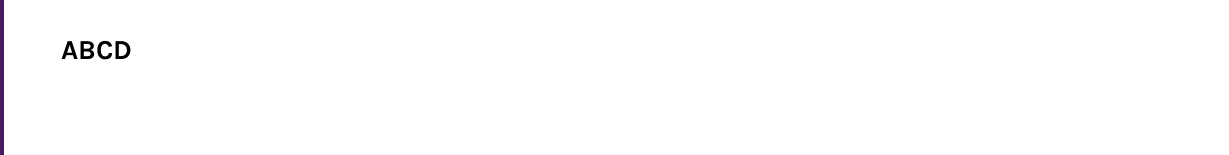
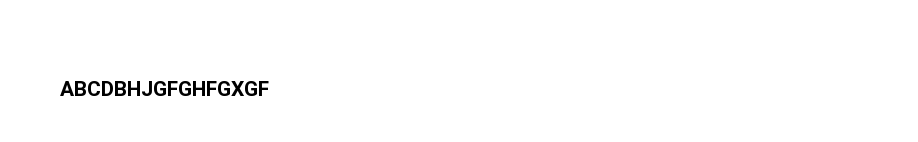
[61,40,132,60] ABCD -> [60,81,269,96] ABCDBHJGFGHFGXGF

